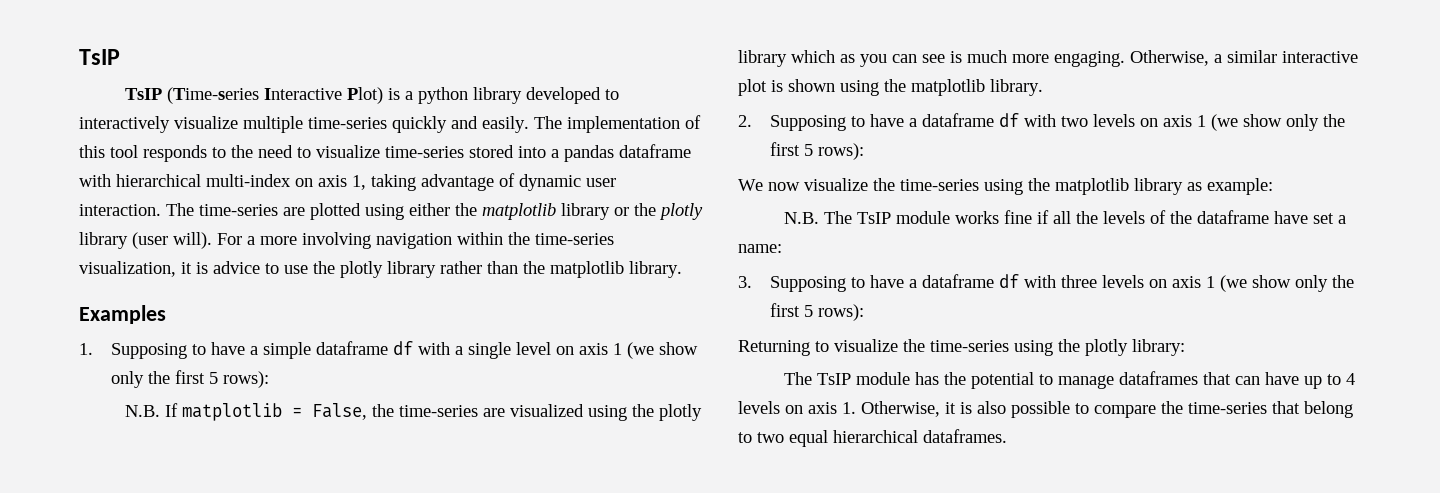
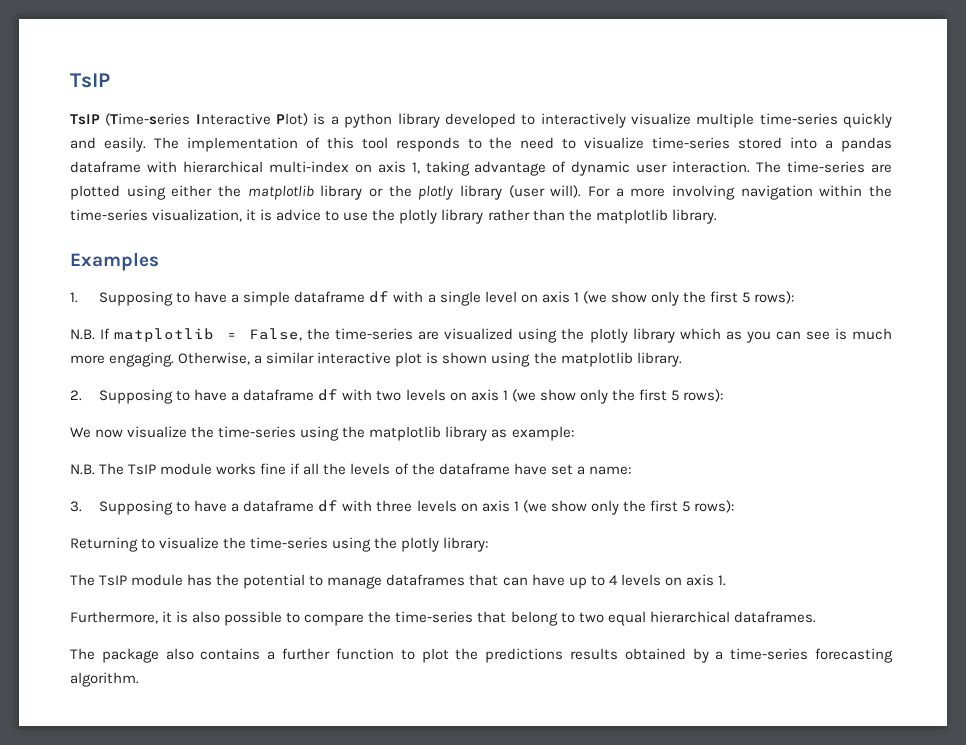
[861,401,940,417] Otherwise, -> [70,611,158,624] // Furthermore,
(1007, 436) none -> [70,648,893,663] [70,672,139,687] // The package also contains a further function to plot the predictions results obtained by a time-series forecasting algorithm.

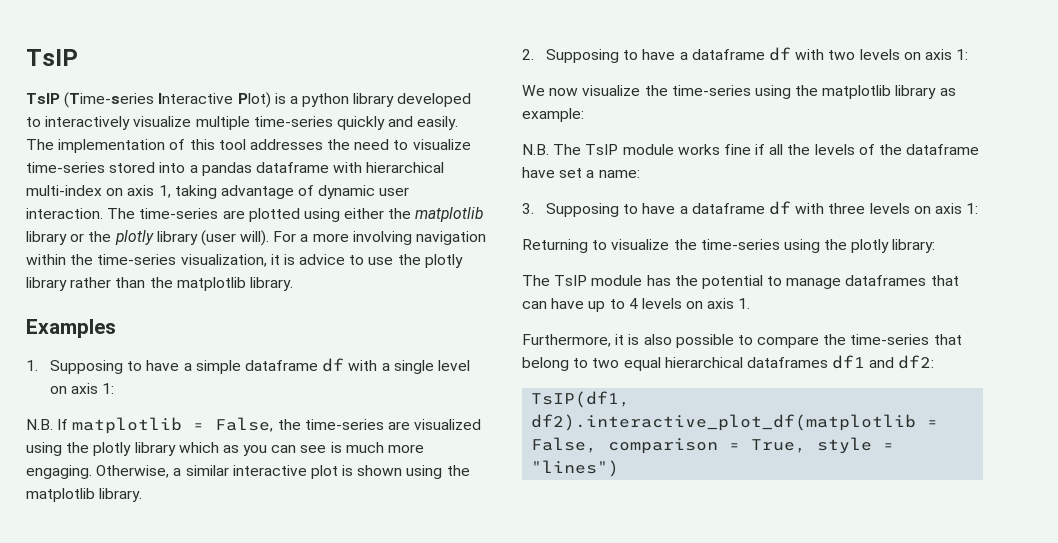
[395,137,482,152] responds to -> [249,139,323,150] addresses
[573,291,795,306] 1 (we show only the first 5 rows): -> [102,383,115,394] 1:
[502,389,724,404] 1 (we show only the first 5 rows): -> [956,49,969,60] 1:
[513,500,735,515] 1 (we show only the first 5 rows): -> [966,203,979,214] 1:
[733,611,816,623] [70,648,893,663] [70,672,139,687] dataframes. // The package also contains a further function to plot the predictions results obtained by a time-series forecasting algorithm. -> [746,355,935,369] [531,391,631,408] [531,414,939,431] [531,437,895,454] [531,460,620,477] dataframes df1 and df2: // TsIP(df1, df2).interactive_plot_df(matplotlib = False, comparison = True, style = "lines")

